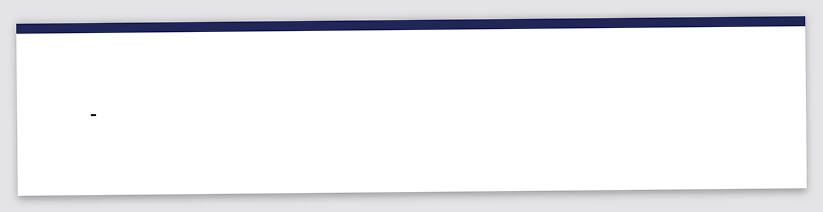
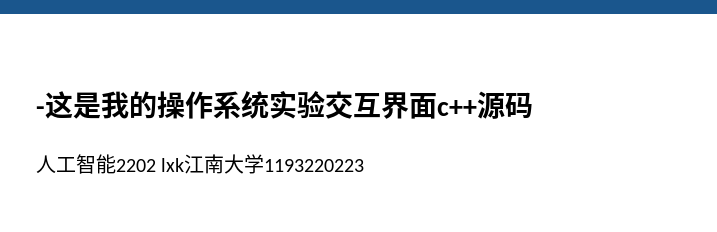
(98, 117) none -> [45,91,533,119] [36,154,365,174] 这是我的操作系统实验交互界面c++源码 // 人工智能2202 lxk江南大学1193220223

